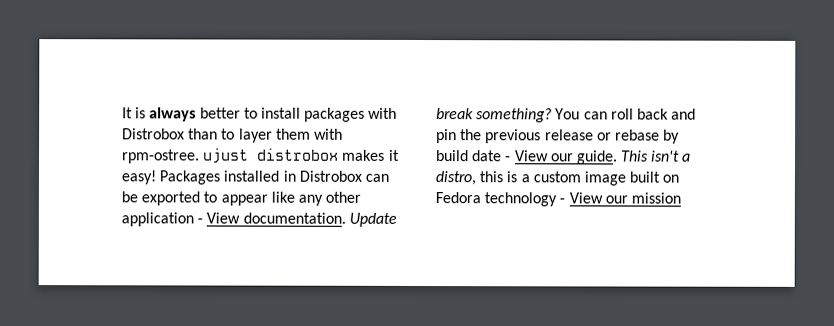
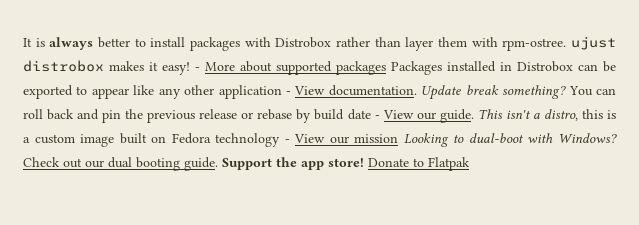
[188,128,236,140] than to -> [336,37,401,47] rather than
(156, 177) none -> [195,61,386,75] - More about supported packages
(681, 198) none -> [403,133,618,147] [23,157,470,171] Looking to dual-boot with Windows? Check out our dual booting guide. Support the app store! Donate to Flatpak

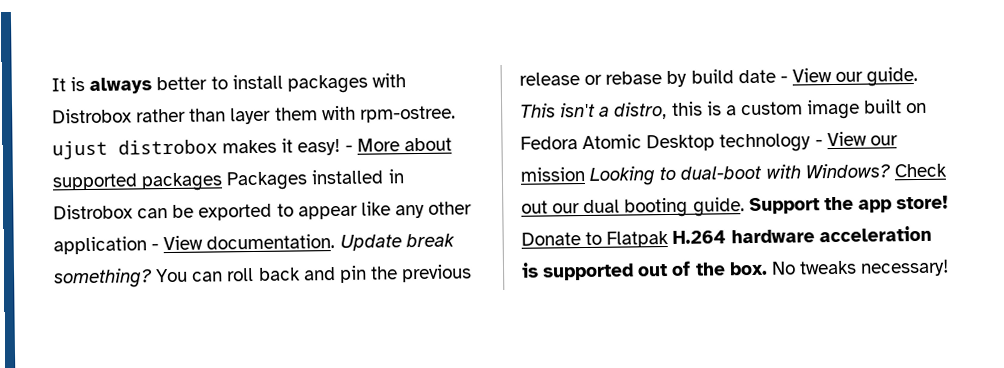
(211, 138) none -> [582,134,716,152] Atomic Desktop
(470, 164) none -> [672,225,932,244] [521,259,950,281] H.264 hardware acceleration is supported out of the box. No tweaks necessary!

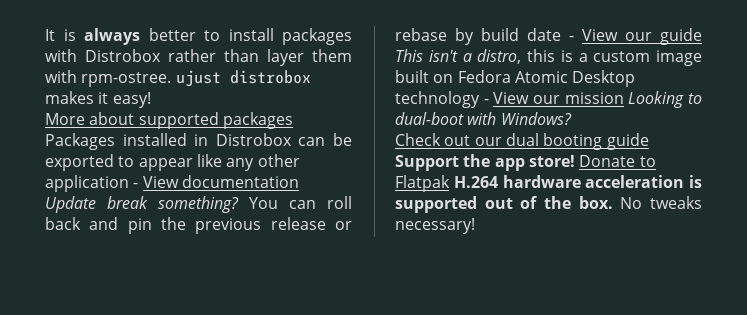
[344,144,353,152] - -> (151, 100) //
[206,234,336,250] documentation. -> [181,175,299,188] documentation
[866,66,919,87] guide. -> [660,28,702,45] guide
(890, 171) none -> (572, 118) //
[692,197,745,217] guide. -> [606,133,649,150] guide

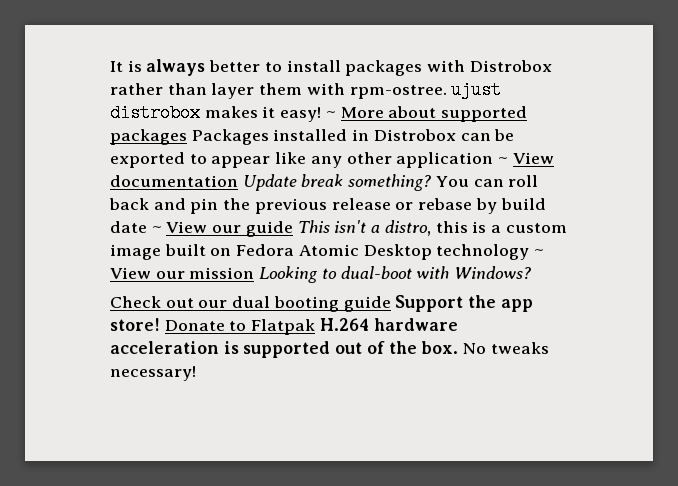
(151, 100) // -> [325,111,336,118] ~
[133,183,139,188] - -> [498,157,509,164] ~
[569,36,574,41] - -> [151,226,162,233] ~
[483,99,489,104] - -> [534,249,545,256] ~

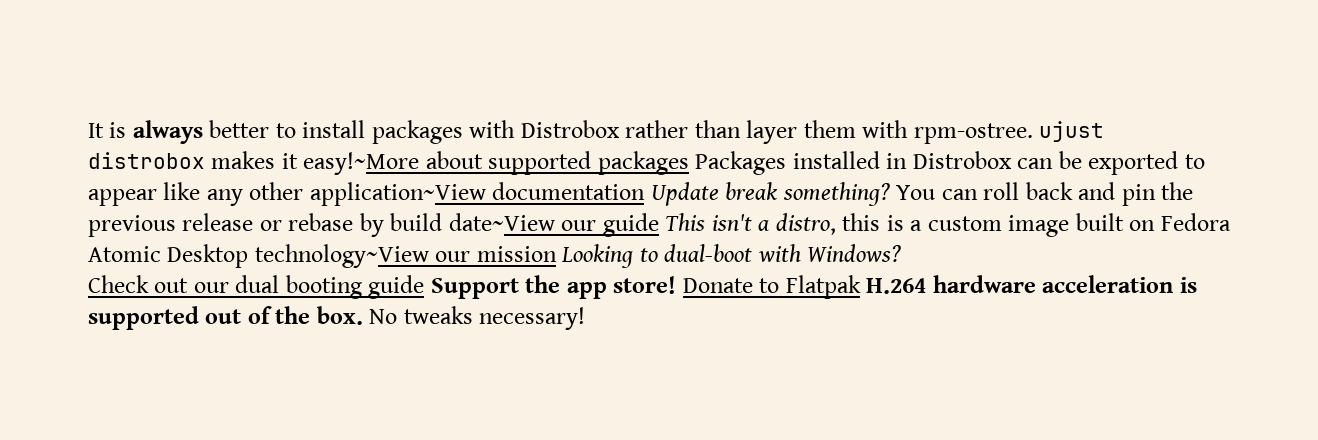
[280,107,384,122] easy! ~ More -> [303,152,420,175] easy!~More
[396,152,554,168] application ~ View -> [309,182,486,206] application~View
[110,221,208,233] date ~ View -> [448,213,555,231] date~View
[436,244,545,260] [110,267,151,279] technology ~ View -> [254,244,429,268] technology~View

